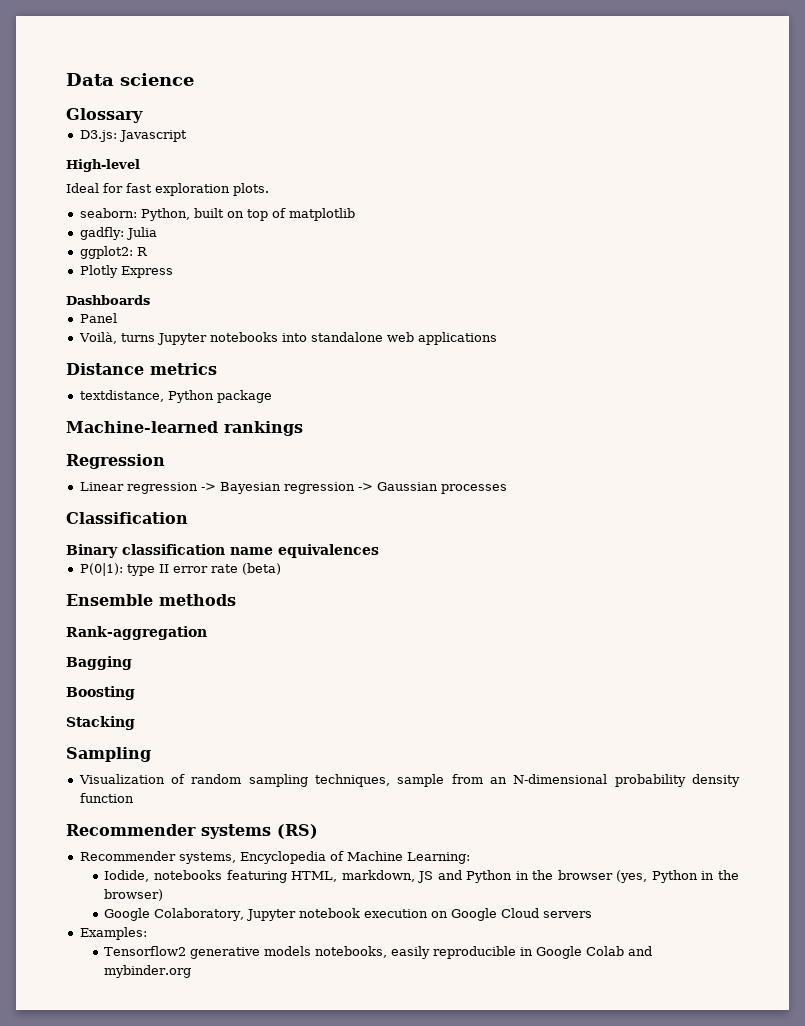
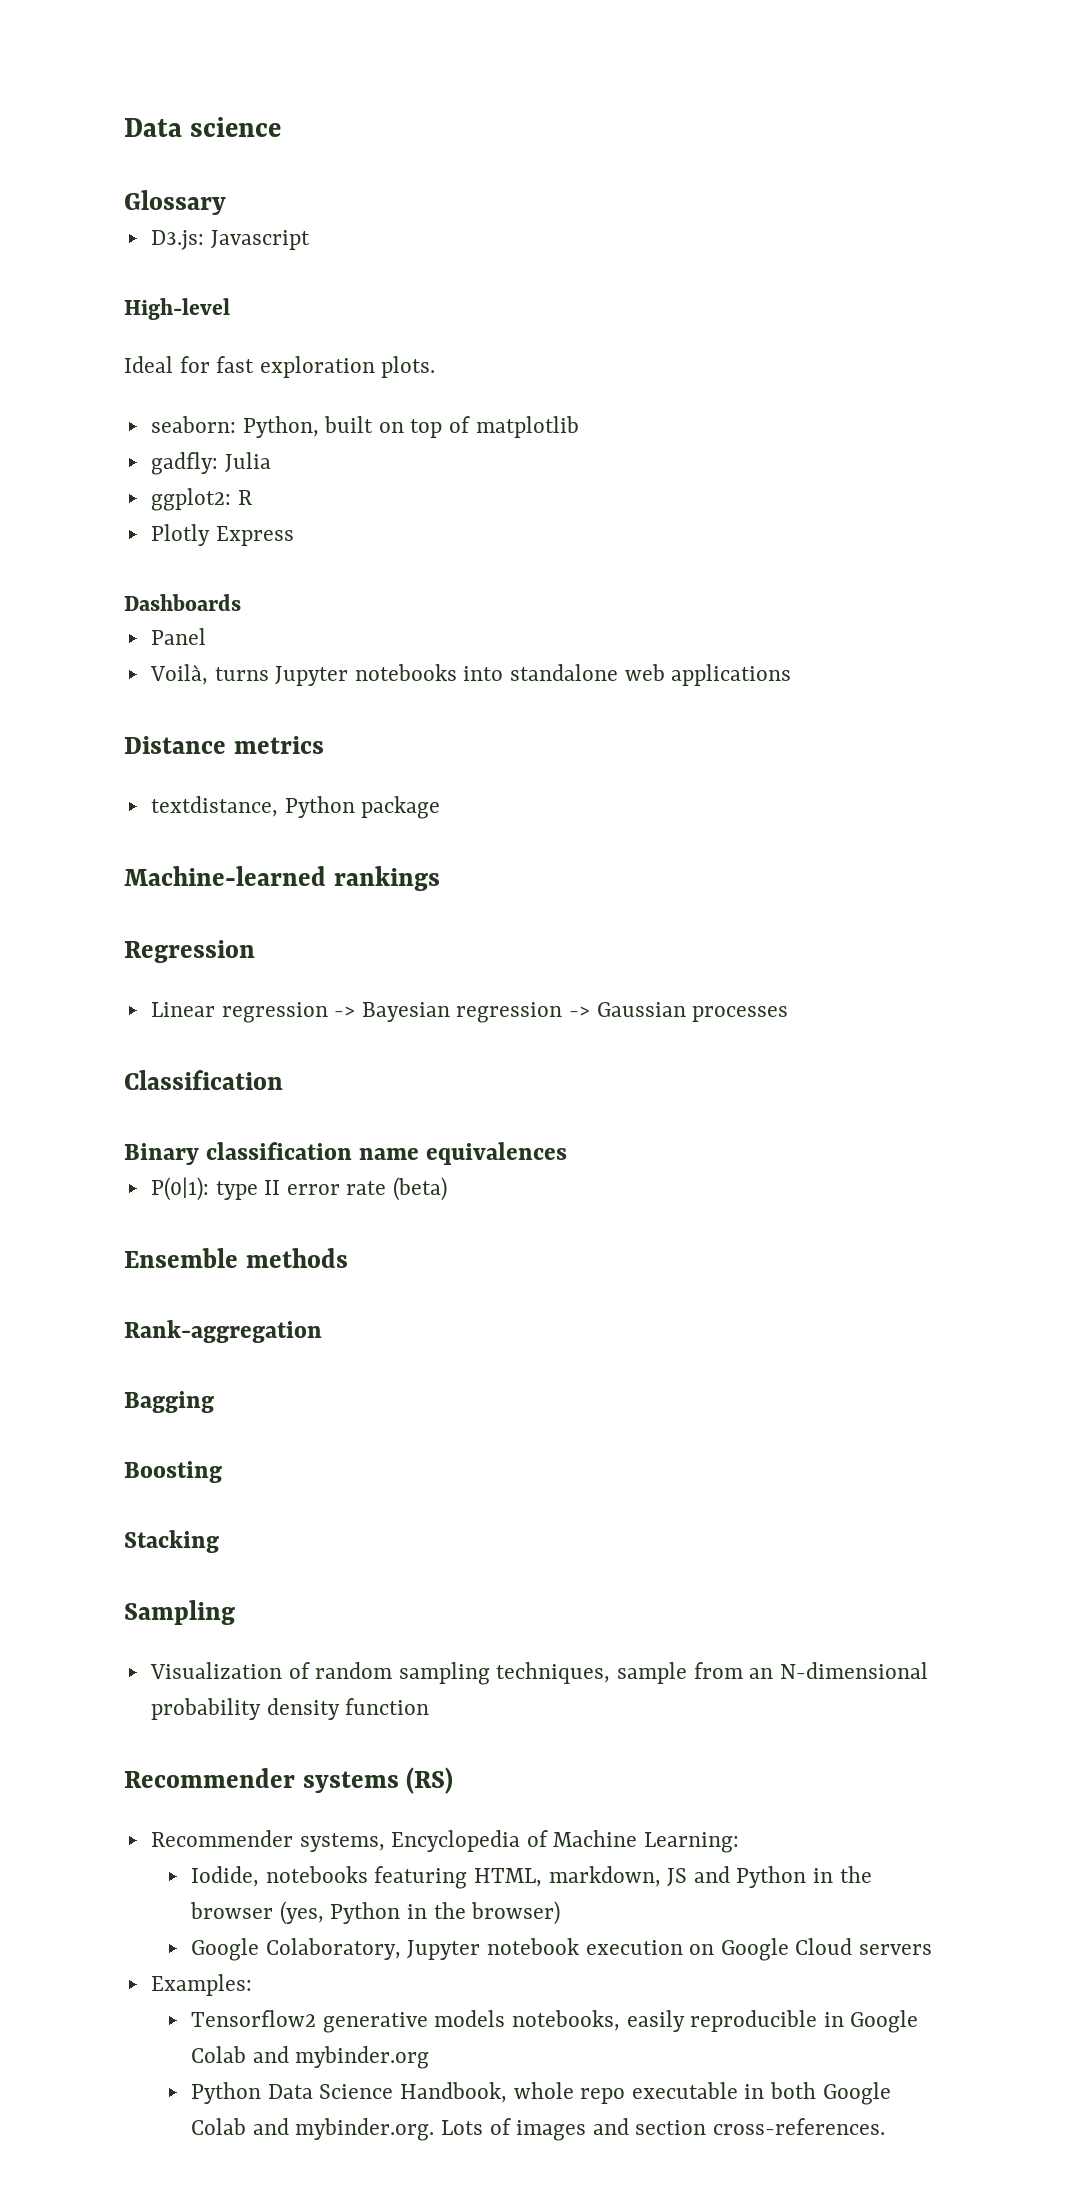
(192, 971) none -> [191,2082,891,2105] [191,2118,885,2141] // Python Data Science Handbook, whole repo executable in both Google Colab and mybinder.org. Lots of images and section cross-references.

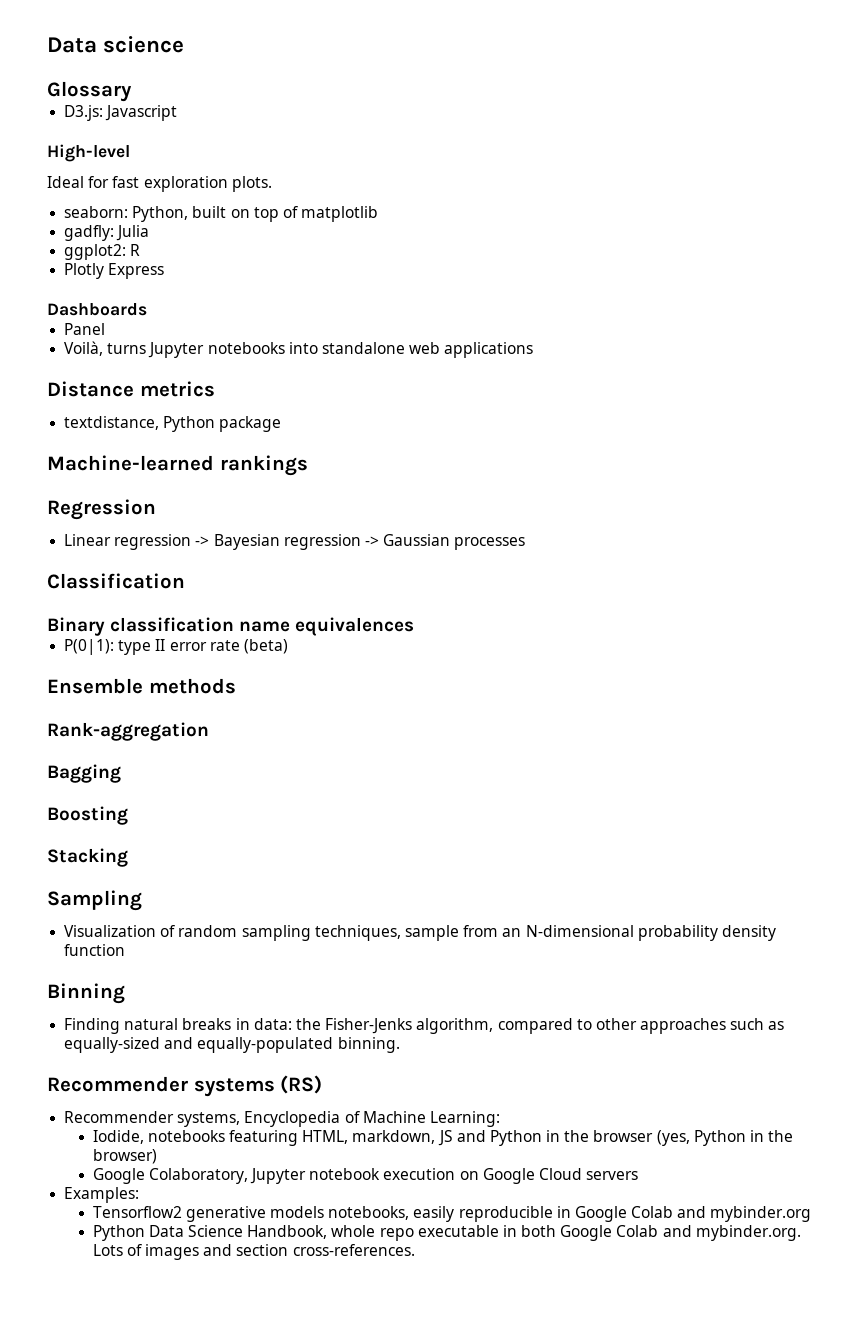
(430, 1706) none -> [47,983,125,1004] [64,1018,785,1034] [64,1037,400,1053] // Binning // Finding natural breaks in data: the Fisher-Jenks algorithm, compared to other approaches such as equally-sized and equally-populated binning.

